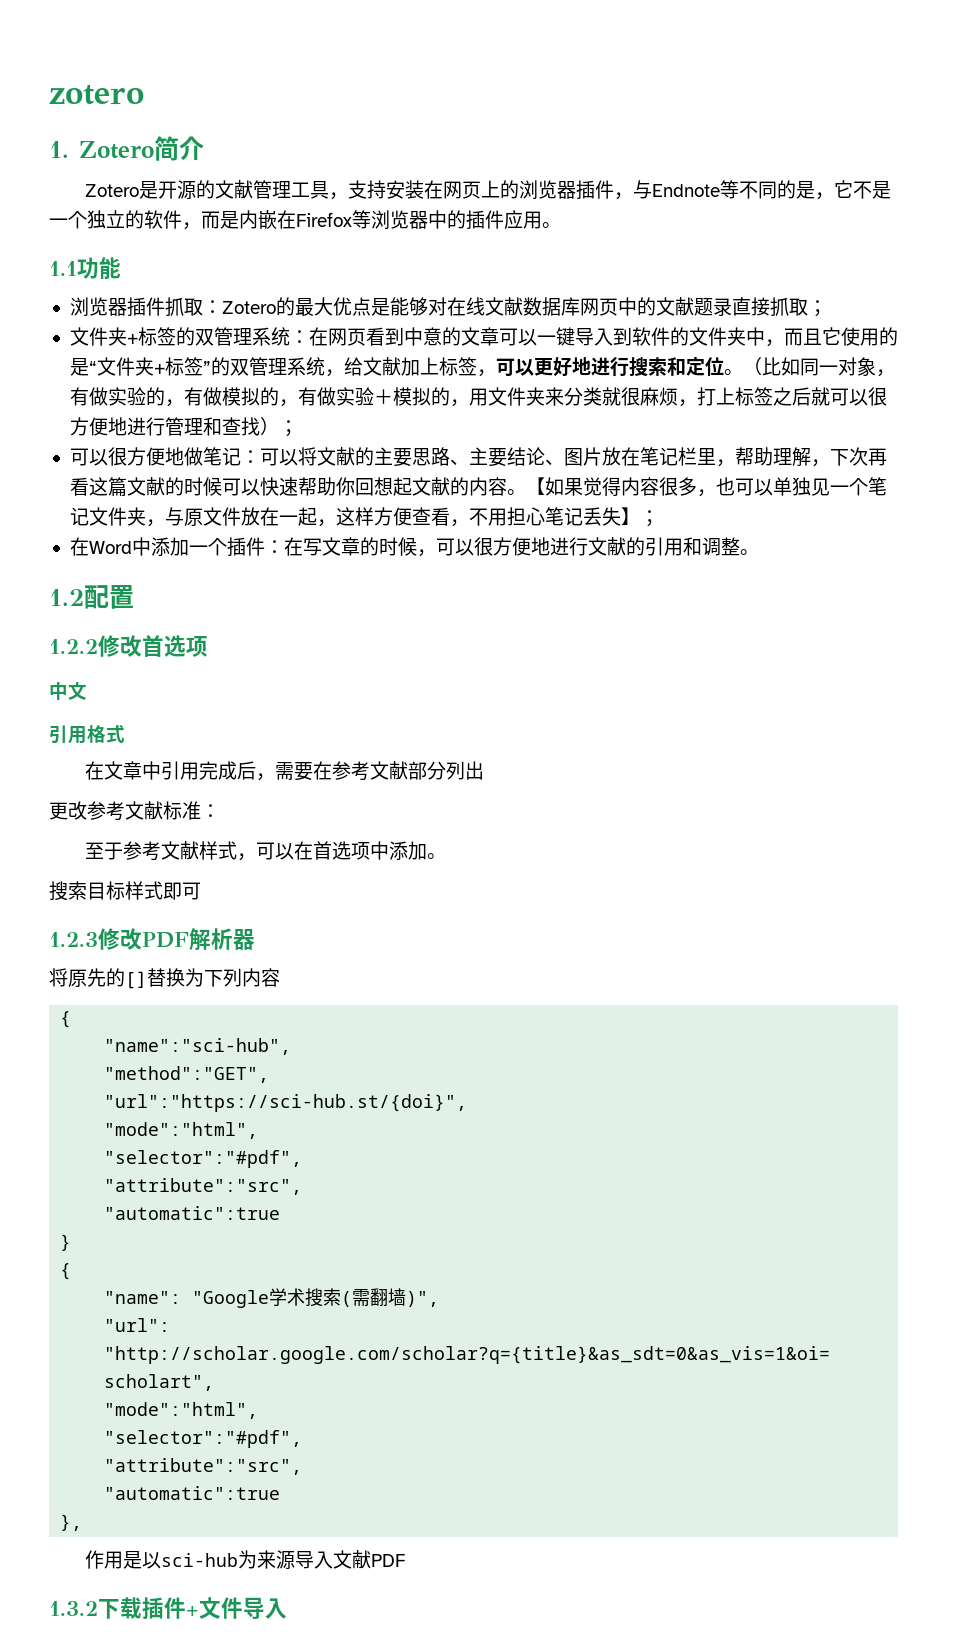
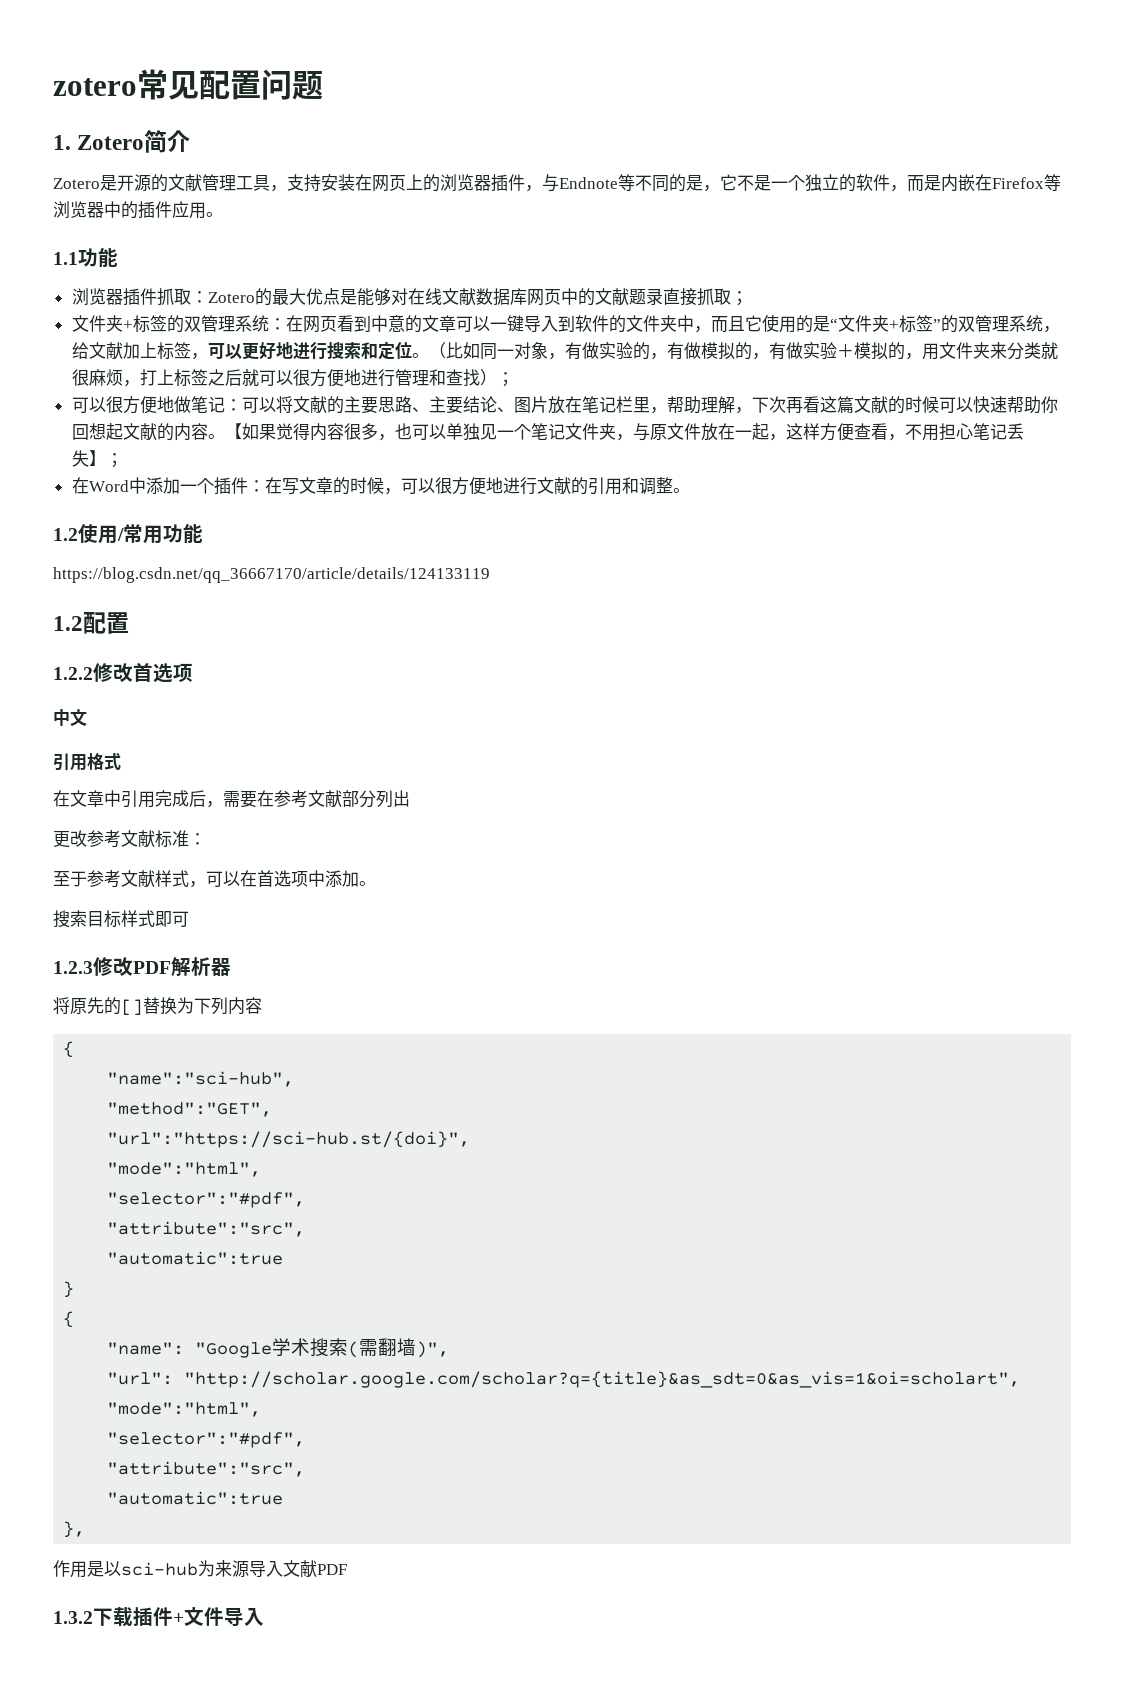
(144, 95) none -> [137,69,323,100] 常见配置问题
(759, 552) none -> [53,524,203,544] [53,567,490,583] // 1.2使用/常用功能 // https://blog.csdn.net/qq_36667170/article/details/124133119

